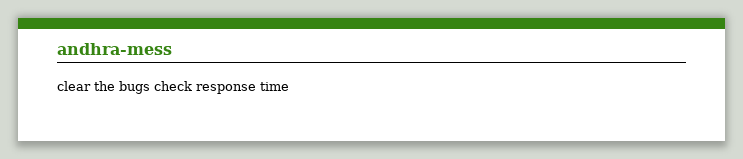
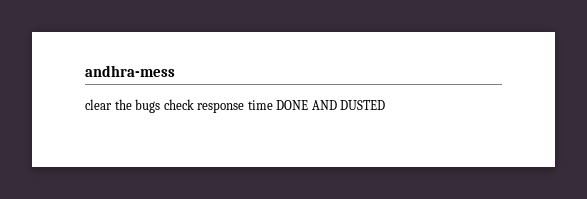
(289, 86) none -> [276,100,386,110] DONE AND DUSTED

